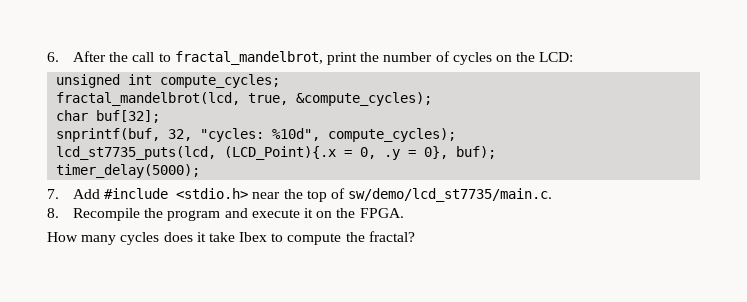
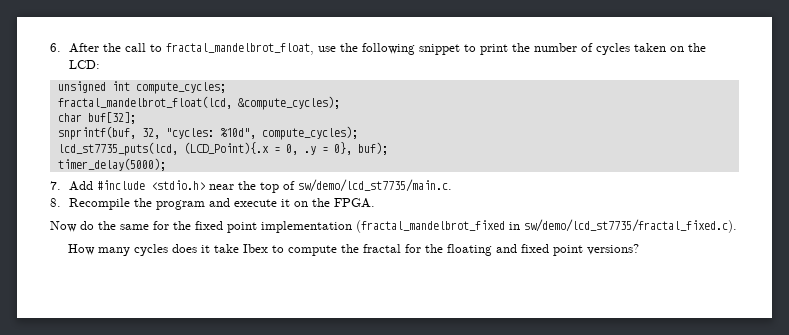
[174,51,323,65] fractal_mandelbrot, -> [165,43,476,55] fractal_mandelbrot_float, use the following snippet to
(492, 58) none -> [633,43,666,52] taken
[56,92,289,106] fractal_mandelbrot(lcd, true, -> [57,96,232,109] fractal_mandelbrot_float(lcd,
(404, 213) none -> [50,219,737,233] // Now do the same for the fixed point implementation (fractal_mandelbrot_fixed in sw/demo/lcd_st7735/fractal_fixed.c).
[368,231,415,242] fractal? -> [363,244,640,256] fractal for the floating and fixed point versions?

